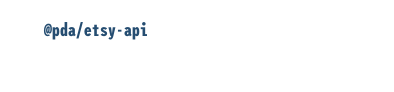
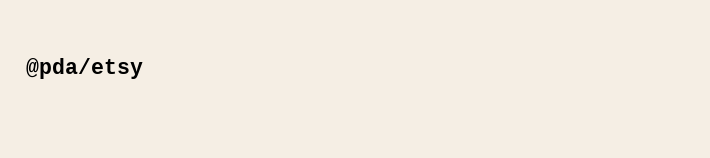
[43,22,148,40] @pda/etsy-api -> [26,58,143,79] @pda/etsy

